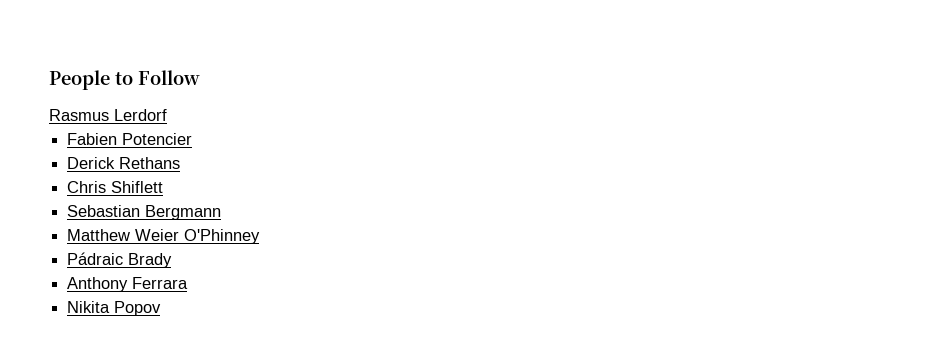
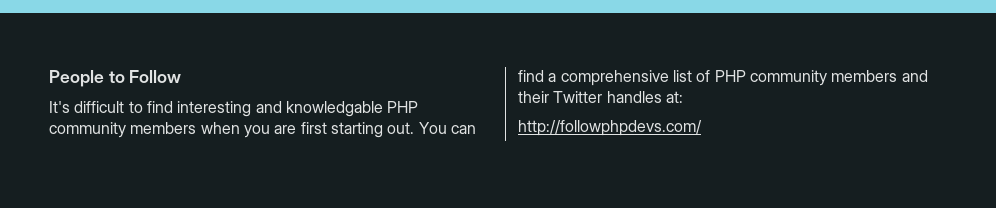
[49,109,167,121] [67,133,193,145] [67,157,181,169] [67,181,164,193] [67,205,222,220] [67,229,261,244] [67,252,173,268] [67,277,189,292] [67,301,162,316] Rasmus Lerdorf // Fabien Potencier // Derick Rethans // Chris Shiflett // Sebastian Bergmann // Matthew Weier O'Phinney // Pádraic Brady // Anthony Ferrara // Nikita Popov -> [49,101,419,117] [49,122,476,138] [518,70,928,86] [518,91,683,103] [518,120,702,136] It's difficult to find interesting and knowledgable PHP community members when you are first starting out. You can find a comprehensive list of PHP community members and their Twitter handles at: // http://followphpdevs.com/

